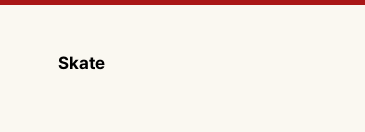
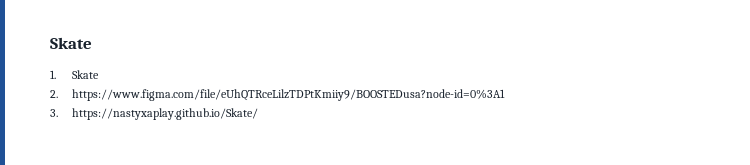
[58,56,105,70] Skate -> [50,37,92,49] [50,70,99,79] [50,89,505,101] [50,108,258,120] Skate // 1. Skate // 2. https://www.figma.com/file/eUhQTRceLilzTDPtKmiiy9/BOOSTEDusa?node-id=0%3A1 // 3. https://nastyxaplay.github.io/Skate/

